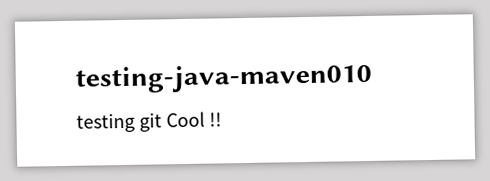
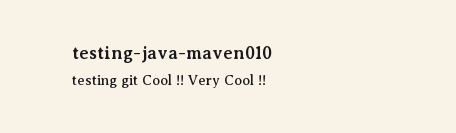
(222, 119) none -> [188,74,266,88] Very Cool !!

